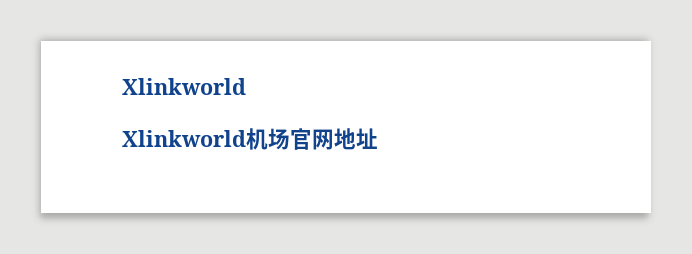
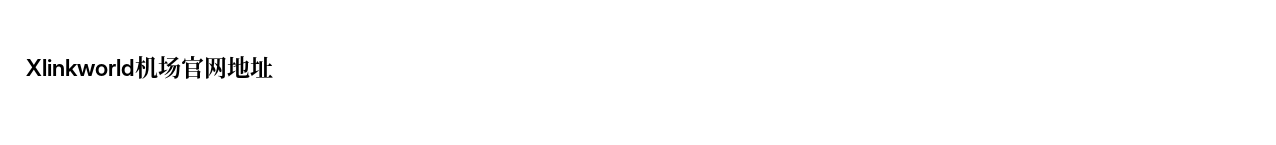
[122,78,246,95] [122,130,246,147] Xlinkworld // Xlinkworld -> [26,59,135,76] Xlinkworld

